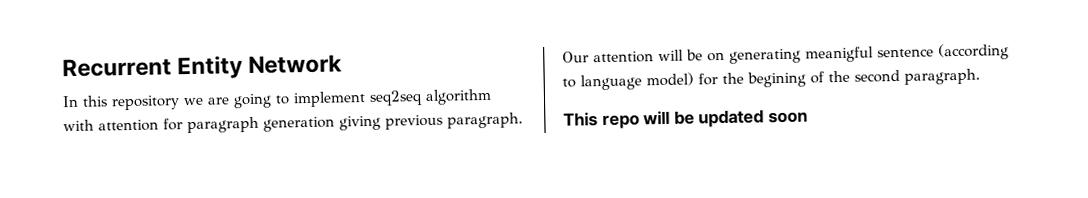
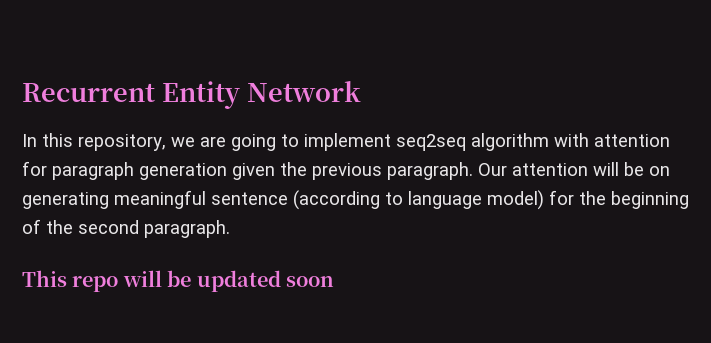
[111,95,180,111] repository -> [78,134,166,151] repository,
[339,115,381,131] giving -> [232,162,307,180] given the
[805,46,874,63] meanigful -> [114,190,206,209] meaningful
[747,71,806,88] begining -> [611,191,689,209] beginning

